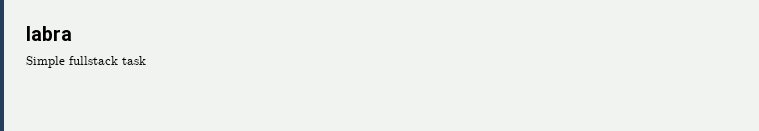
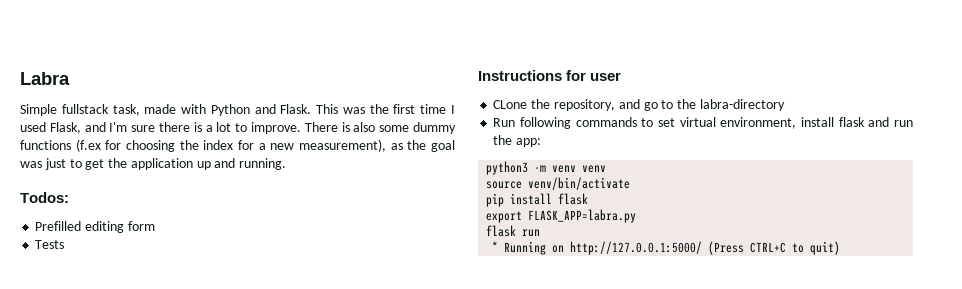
[26,26,72,41] labra -> [20,72,70,85] Labra
[122,56,146,65] task -> [112,104,456,116] [20,122,457,134] [20,139,455,152] [20,158,287,170] [20,192,69,203] [35,221,155,233] [35,240,65,249] [478,70,622,81] [493,99,785,111] [493,117,914,129] [493,135,542,147] [486,161,607,175] [486,177,631,190] [486,193,589,207] [486,209,637,223] [486,225,541,237] [492,241,841,255] task, made with Python and Flask. This was the first time I used Flask, and I'm sure there is a lot to improve. There is also some dummy functions (f.ex for choosing the index for a new measurement), as the goal was just to get the application up and running. // Todos: // Prefilled editing form // Tests // Instructions for user // CLone the repository, and go to the labra-directory // Run following commands to set virtual environment, install flask and run the app: // python3 -m venv venv // source venv/bin/activate // pip install flask // export FLASK_APP=labra.py // flask run // * Running on http://127.0.0.1:5000/ (Press CTRL+C to quit)

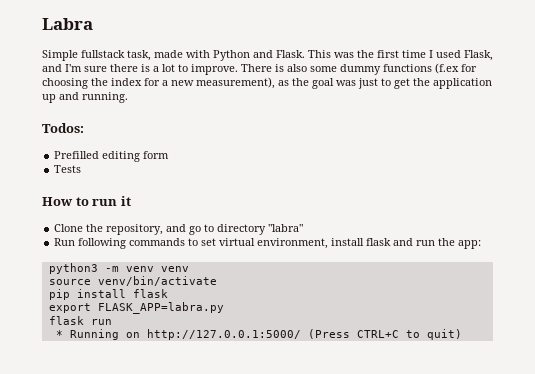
[478,70,622,81] [493,100,528,109] Instructions for user // CLone -> [42,196,131,206] [54,224,84,232] How to run it // Clone
[677,99,785,111] the labra-directory -> [217,224,304,235] directory "labra"

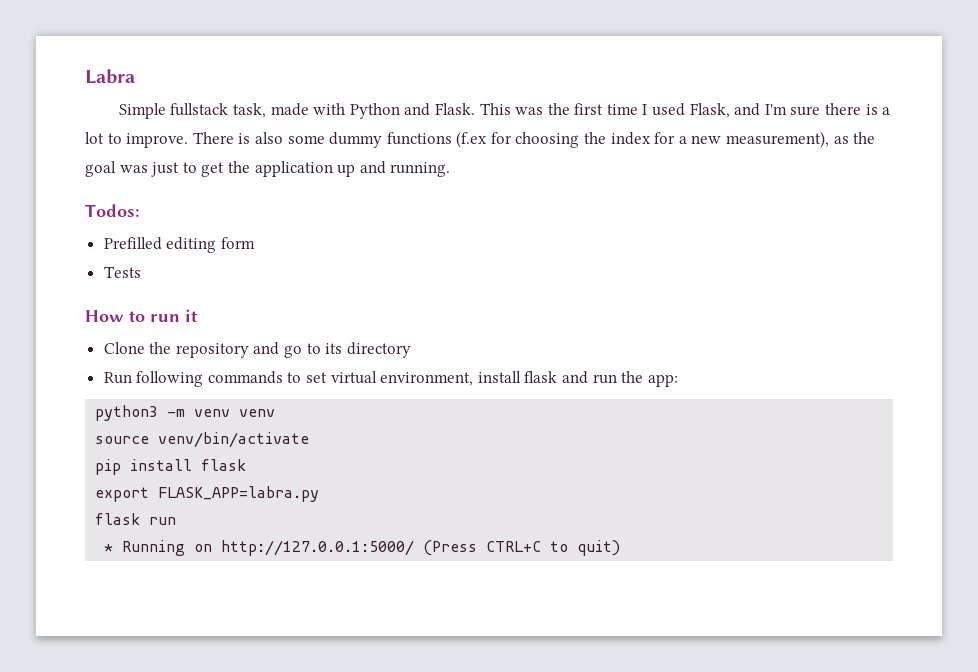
[106,224,164,235] repository, -> [175,343,249,358] repository
(215, 228) none -> [325,343,343,354] its
[268,224,304,232] "labra" -> (411, 350) none

